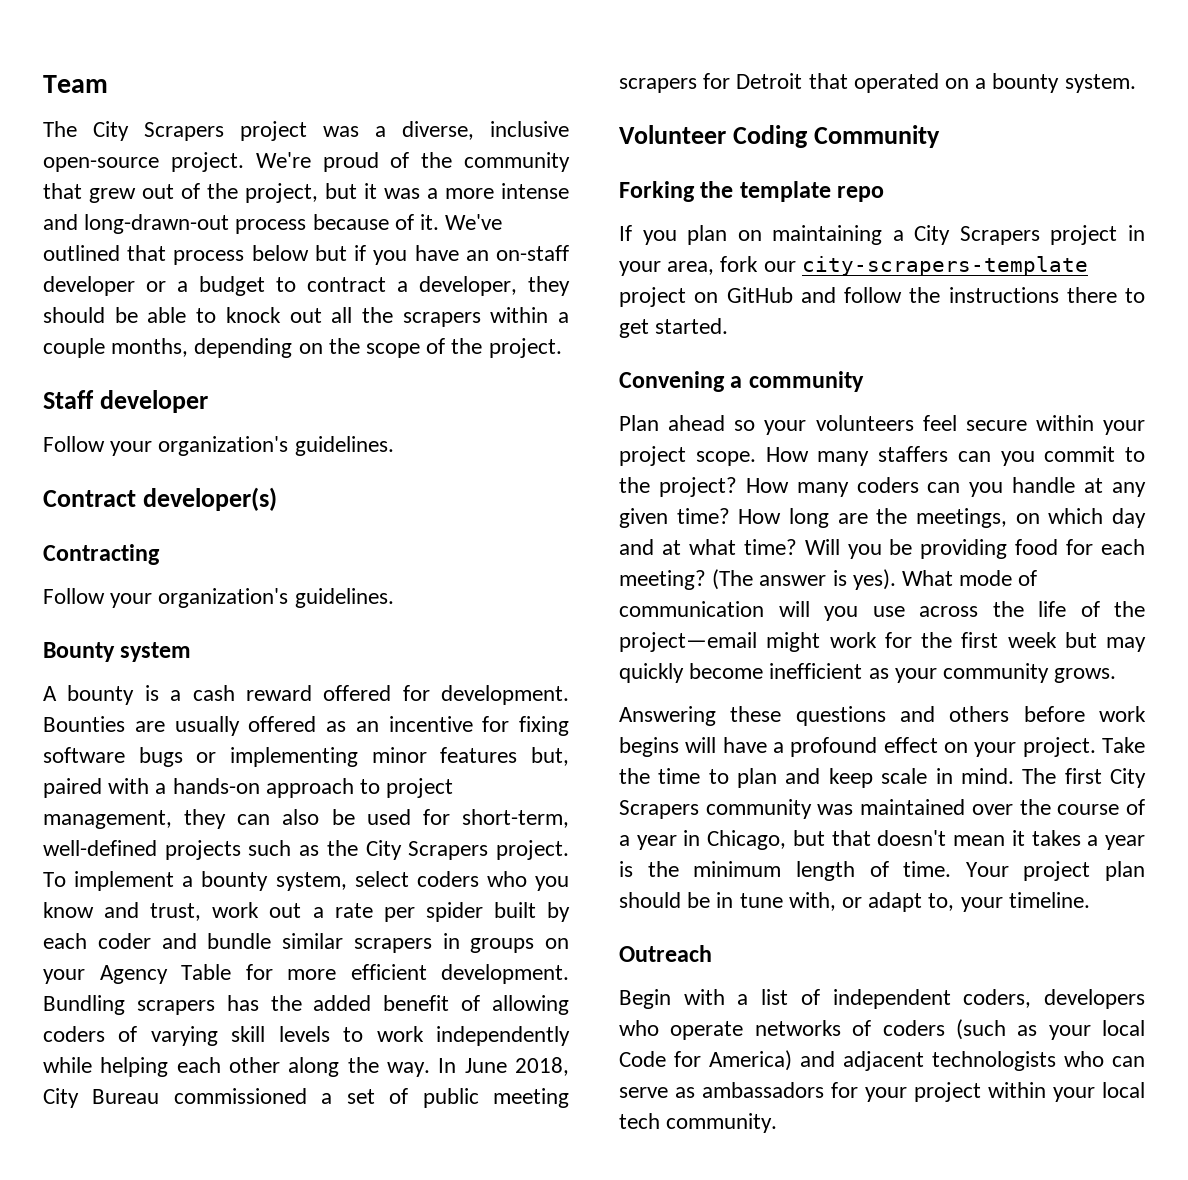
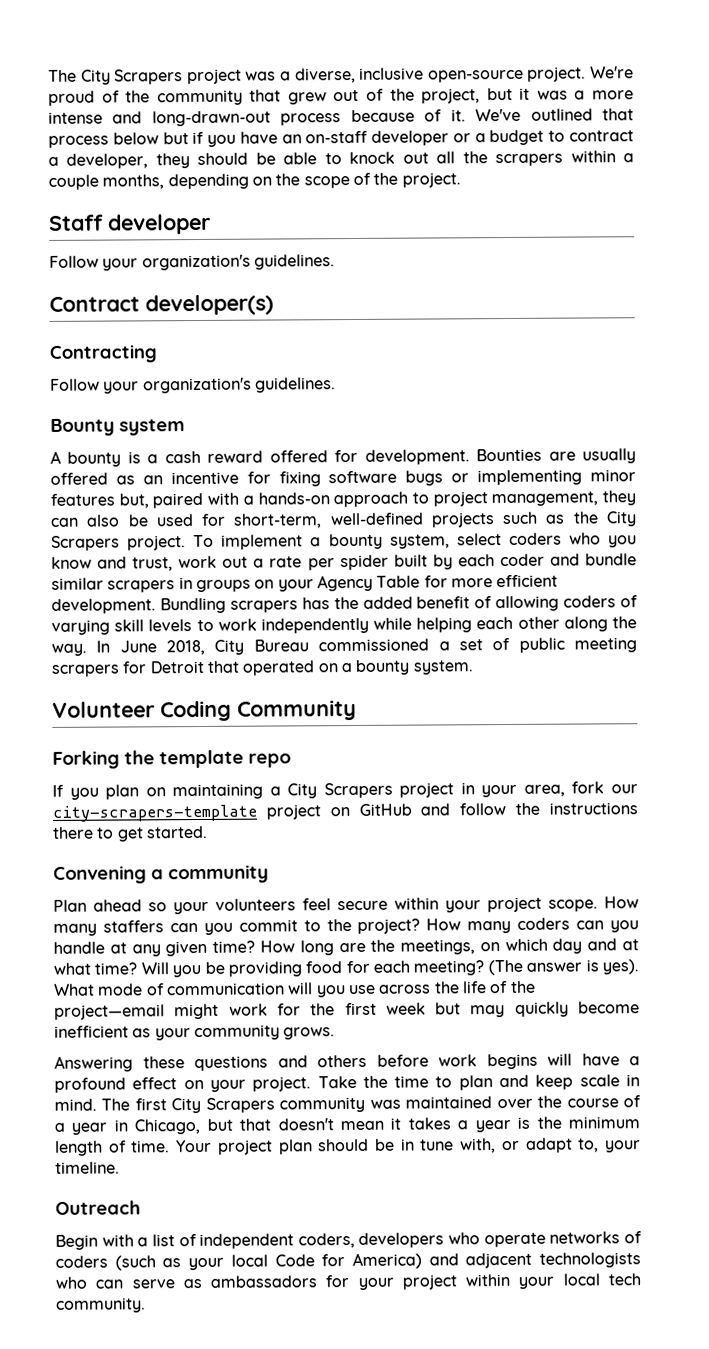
[43,75,108,93] Team // -> (48, 75) none

